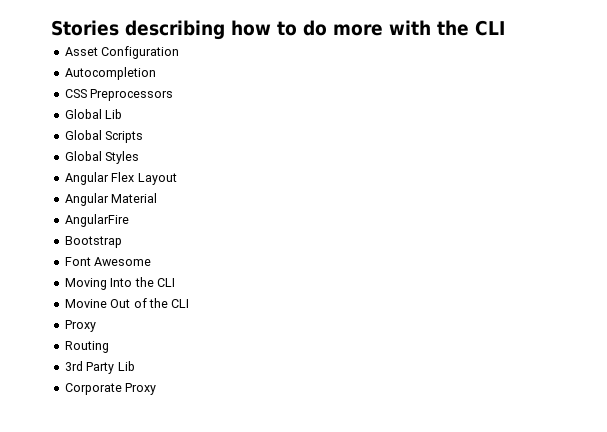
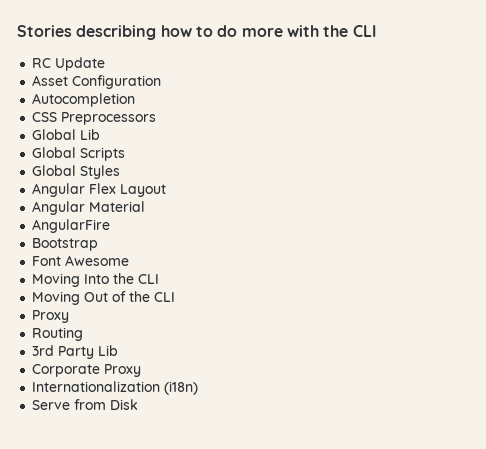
(505, 28) none -> [32,57,106,71] // RC Update
[64,299,107,308] Movine -> [32,291,81,305] Moving
(157, 389) none -> [32,381,199,395] [32,399,139,410] // Internationalization (i18n) // Serve from Disk

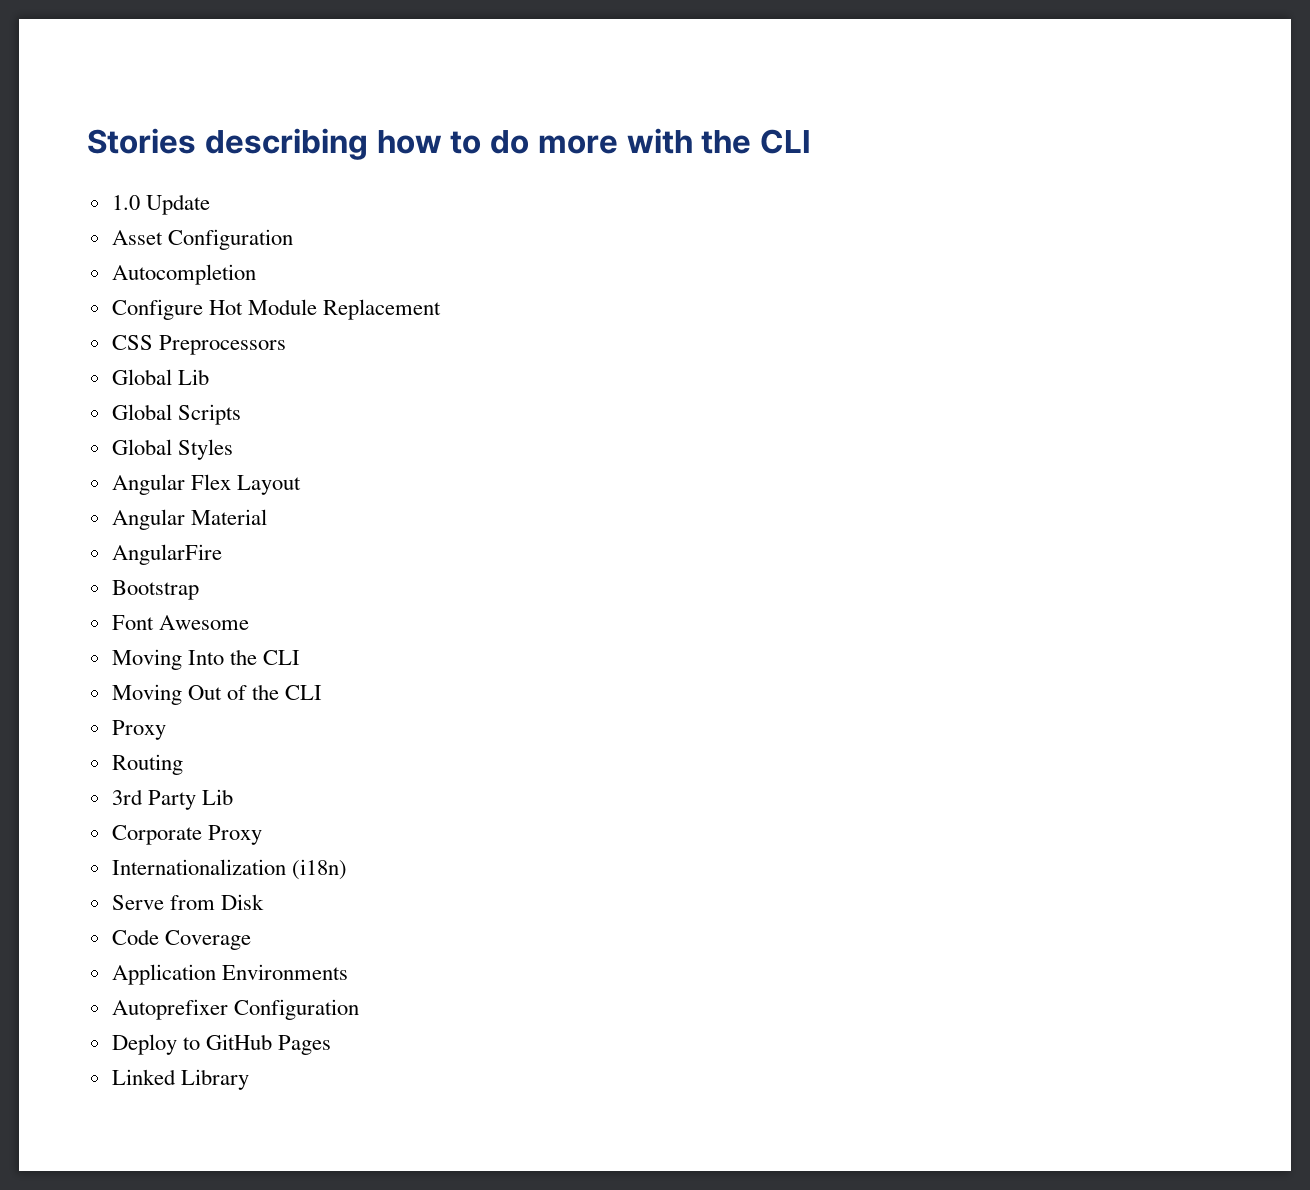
[32,58,52,68] RC -> [111,195,140,210] 1.0
(136, 100) none -> [111,299,441,320] // Configure Hot Module Replacement
(139, 404) none -> [111,929,251,950] [111,964,348,985] [111,999,359,1020] [111,1034,331,1055] [111,1069,249,1090] // Code Coverage // Application Environments // Autoprefixer Configuration // Deploy to GitHub Pages // Linked Library

